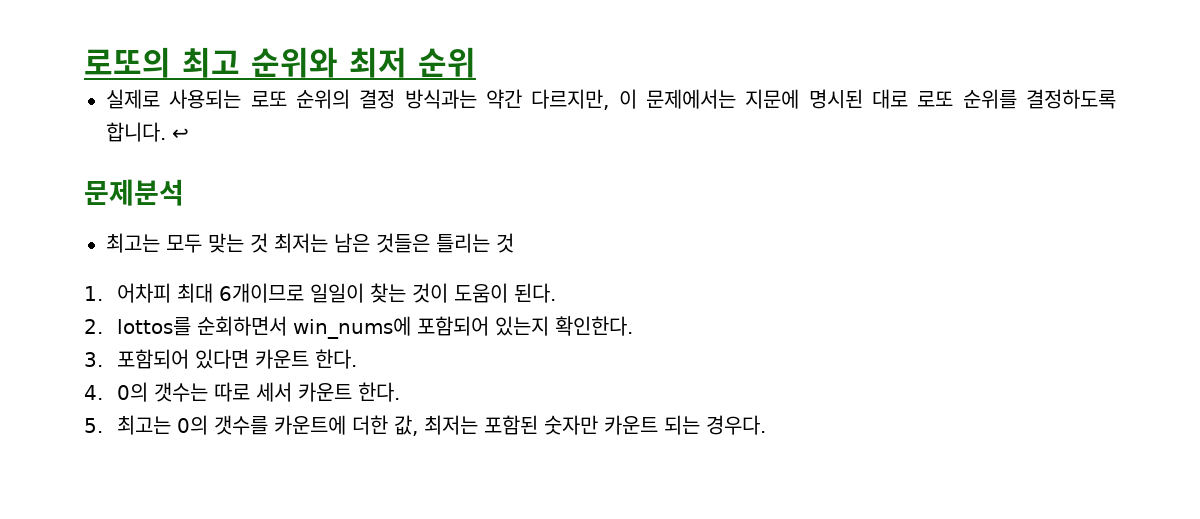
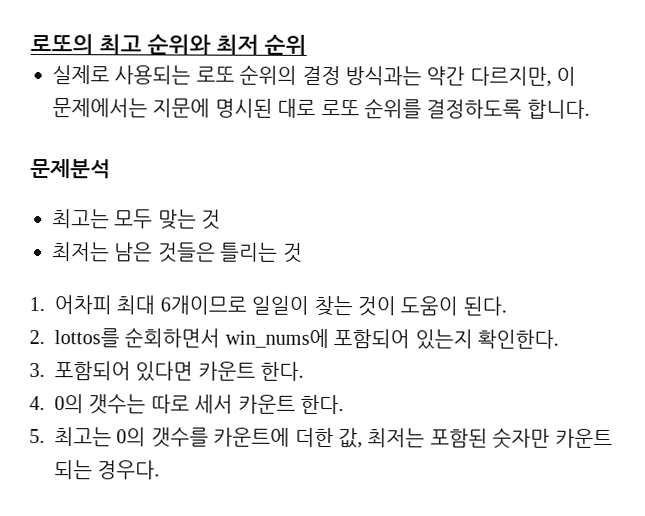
[172,128,189,140] ↩ -> (590, 109) none
(268, 243) none -> (222, 219) //

